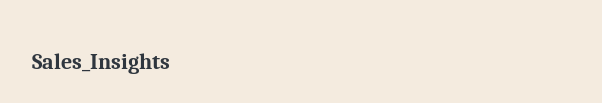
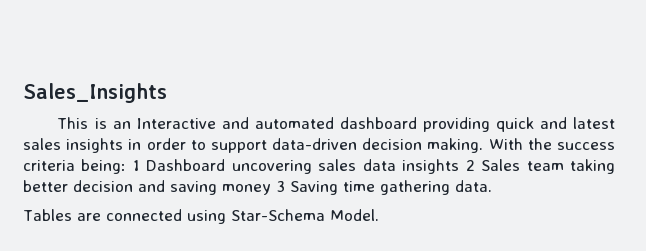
(170, 63) none -> [57,117,615,132] [23,138,615,153] [23,159,615,174] [23,180,492,195] [23,209,379,224] // This is an Interactive and automated dashboard providing quick and latest sales insights in order to support data-driven decision making. With the success criteria being: 1 Dashboard uncovering sales data insights 2 Sales team taking better decision and saving money 3 Saving time gathering data. // Tables are connected using Star-Schema Model.

